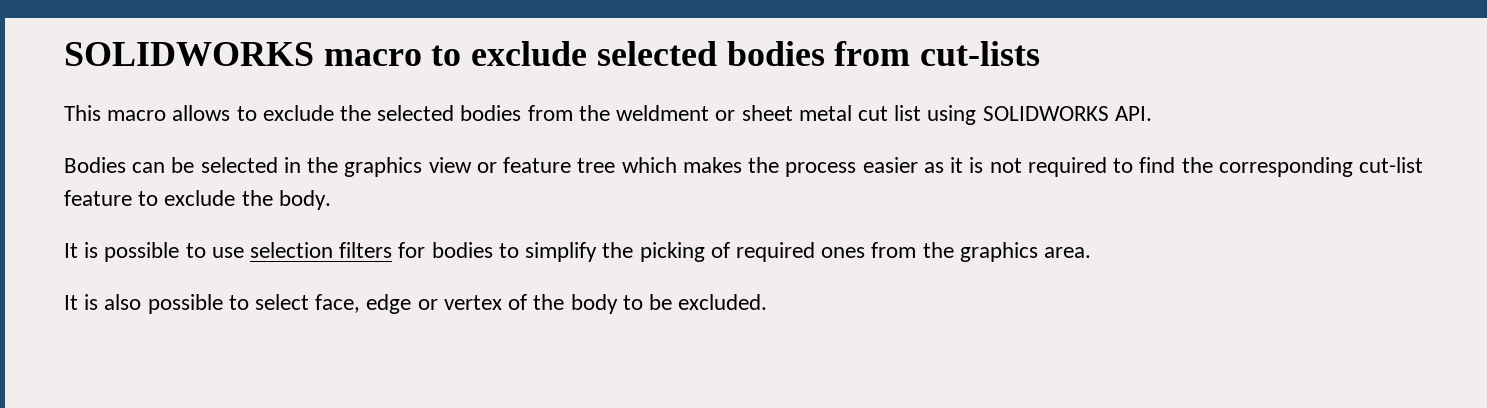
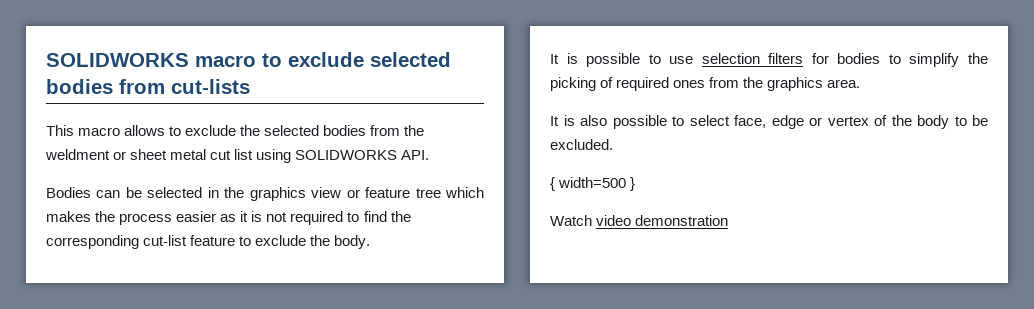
(768, 302) none -> [550,177,636,191] [550,215,729,226] // { width=500 } // Watch video demonstration

